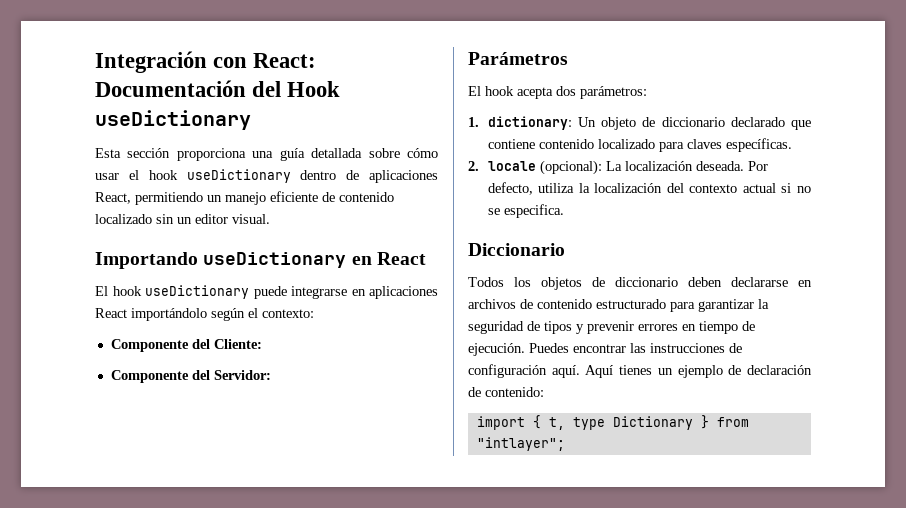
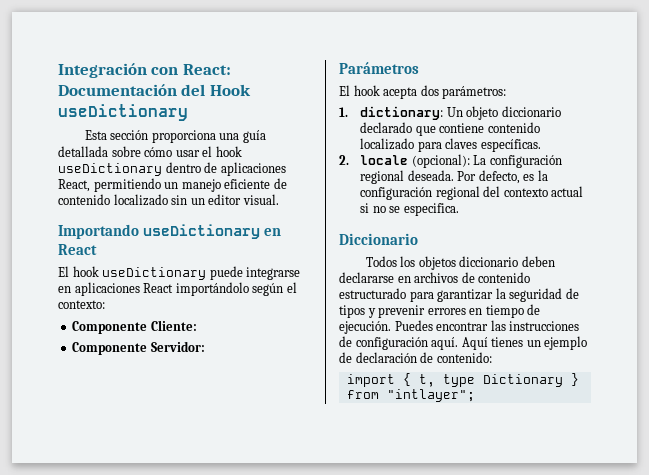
[191,339,210,349] del -> (148, 327) none
[191,370,210,380] del -> (148, 348) none
[642,117,656,127] de -> (499, 113) none
[624,161,693,171] localización -> [489,155,562,168] [360,170,405,184] configuración regional
[538,183,663,193] utiliza la localización -> [523,170,548,181] [360,186,480,200] es la configuración regional
[592,277,605,287] de -> (456, 263) none

